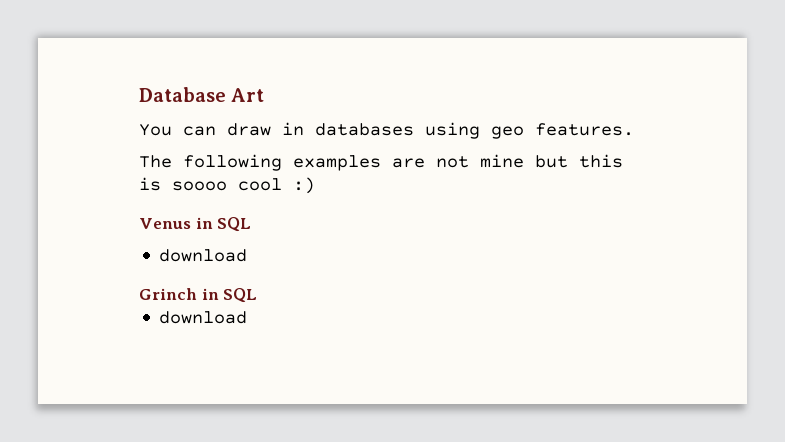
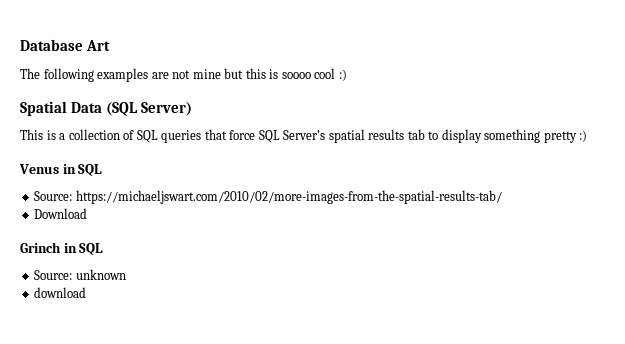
[139,122,634,139] // You can draw in databases using geo features. -> (111, 45) none
(315, 185) none -> [20,101,192,116] [20,129,588,143] // Spatial Data (SQL Server) // This is a collection of SQL queries that force SQL Server’s spatial results tab to display something pretty :)
[159,249,248,262] download -> [34,190,502,204] [34,208,88,219] Source: https://michaeljswart.com/2010/02/more-images-from-the-spatial-results-tab/ // Download
(258, 295) none -> [34,269,126,280] // Source: unknown

